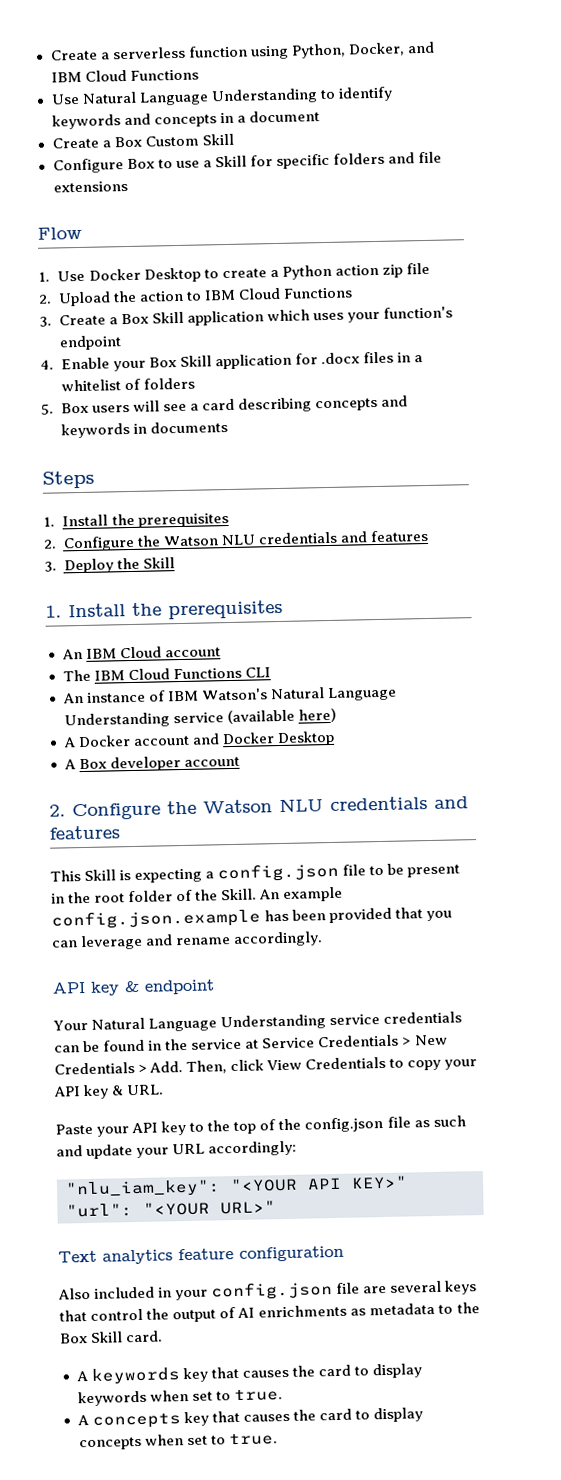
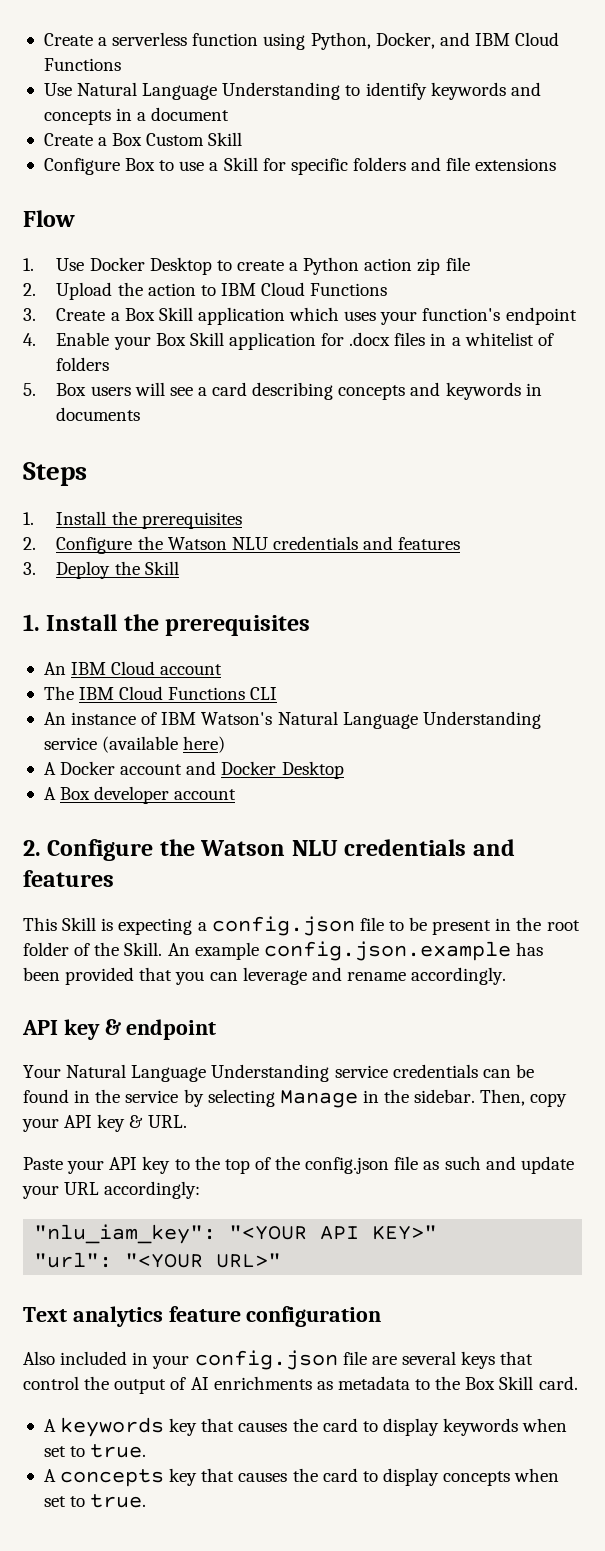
[245,1034,448,1049] [54,1056,405,1075] at Service Credentials > New Credentials > Add. Then, click View Credentials to -> [183,1089,526,1108] by selecting Manage in the sidebar. Then,

